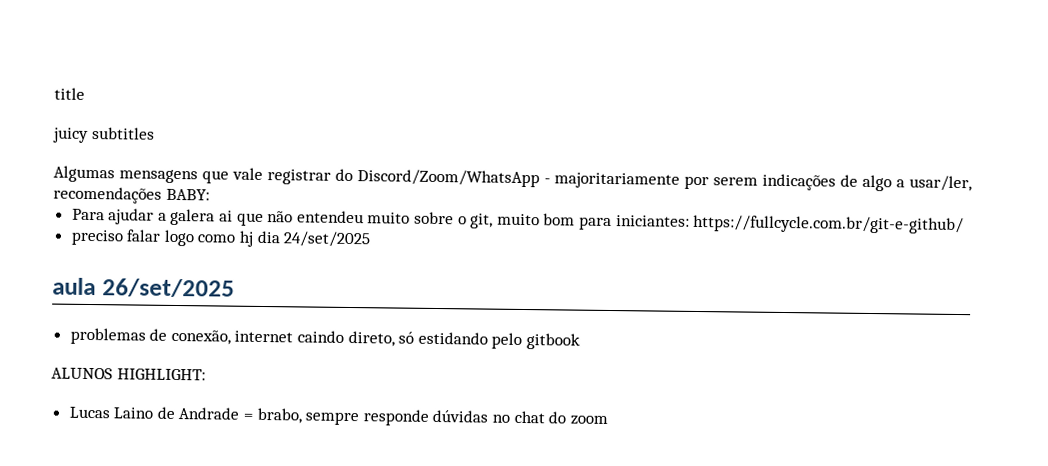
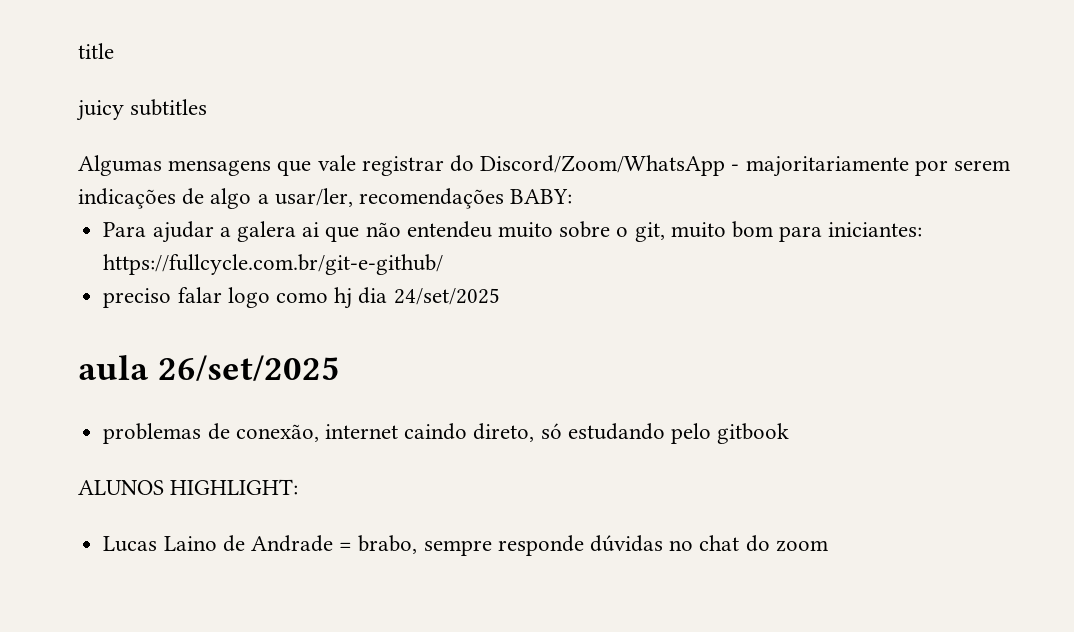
[417,331,488,345] estidando -> [567,423,665,440] estudando

